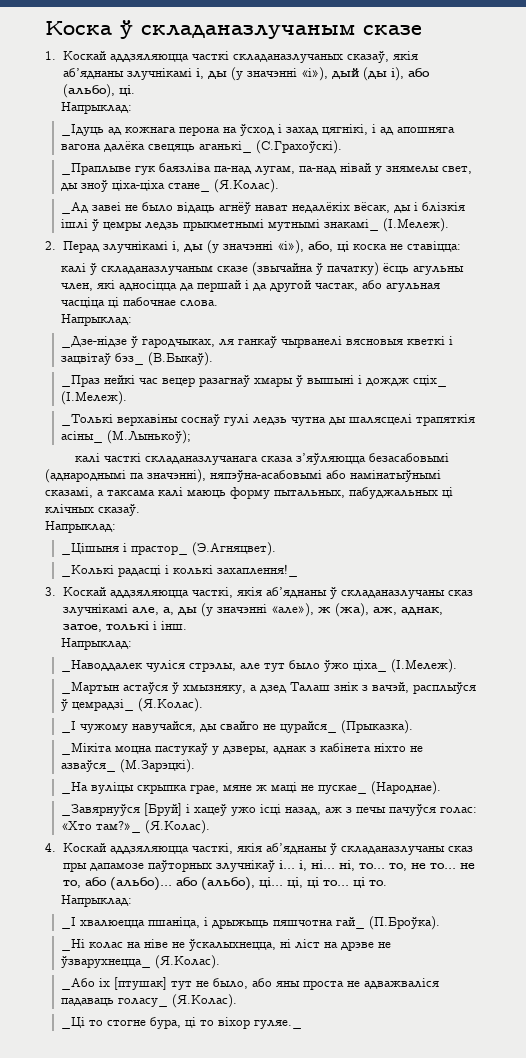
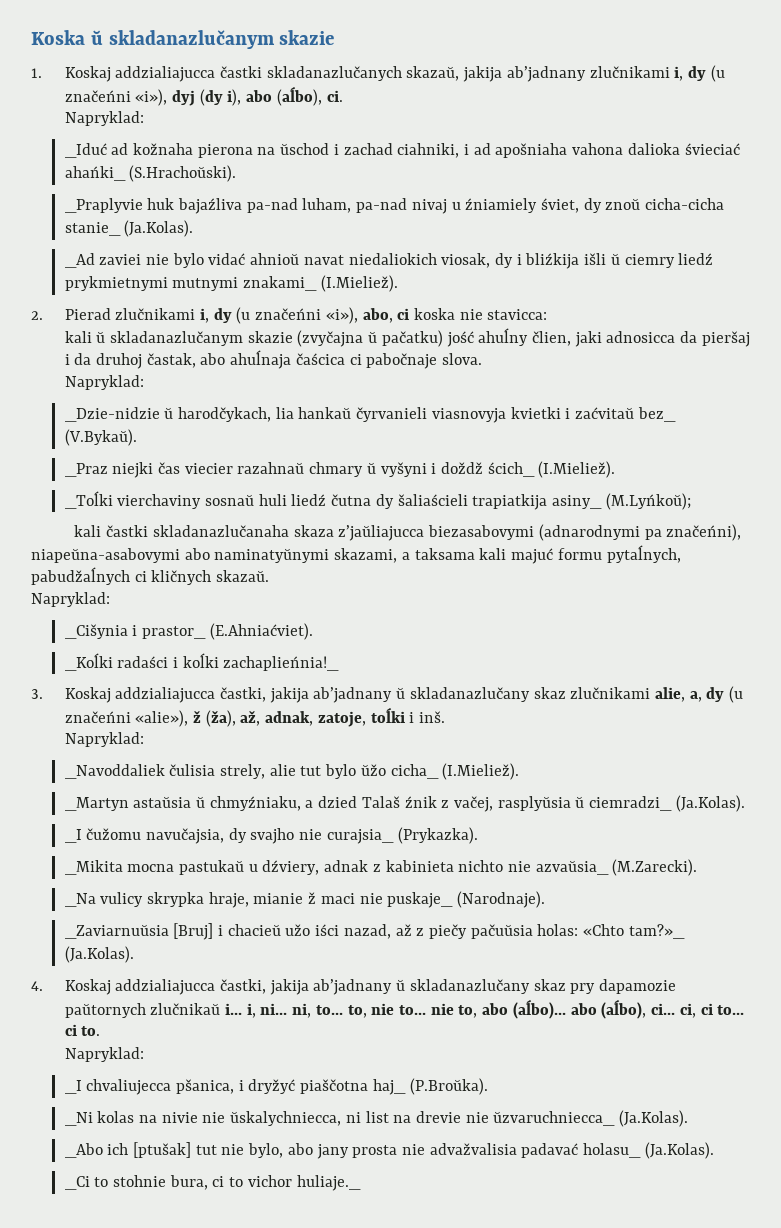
[45,20,422,39] [45,51,418,63] [62,67,430,81] [62,84,135,98] [60,102,132,114] [60,124,455,136] [60,140,342,154] [60,163,472,175] [60,179,279,193] [60,202,465,214] [60,218,449,232] [45,240,461,254] [60,262,464,276] [60,280,440,292] [60,297,218,308] [60,314,132,326] [60,336,453,348] [60,352,213,366] [60,375,447,387] [60,391,127,405] [60,414,475,426] [60,430,191,444] [74,453,449,465] [45,469,441,483] [45,487,453,499] [45,504,140,516] [45,521,116,533] [60,542,276,556] [60,564,298,577] [45,587,473,599] [62,603,443,617] [62,621,187,632] [60,638,132,650] [60,659,457,673] [60,681,476,694] [60,698,203,712] [60,720,413,734] [60,742,423,755] [60,759,195,773] [60,781,441,795] [60,803,477,816] [60,820,210,834] [45,843,473,855] [62,860,475,872] [62,877,387,891] [60,895,132,907] [60,916,440,930] [60,939,391,951] [60,955,220,969] [60,977,439,990] [60,994,237,1008] [60,1017,302,1029] Коска ў складаназлучаным сказе // 1. Коскай аддзяляюцца часткі складаназлучаных сказаў, якія аб’яднаны злучнікамі і, ды (у значэнні «і»), дый (ды і), або (альбо), ці. // Напрыклад: // _Ідуць ад кожнага перона на ўсход і захад цягнікі, і ад апошняга вагона далёка свецяць аганькі_ (С.Грахоўскі). // _Праплыве гук баязліва па-над лугам, па-над нівай у знямелы свет, ды зноў ціха-ціха стане_ (Я.Колас). // _Ад завеі не было відаць агнёў нават недалёкіх вёсак, ды і блізкія ішлі ў цемры ледзь прыкметнымі мутнымі знакамі_ (І.Мележ). // 2. Перад злучнікамі і, ды (у значэнні «і»), або, ці коска не ставіцца: // калі ў складаназлучаным сказе (звычайна ў пачатку) ёсць агульны член, які адносіцца да першай і да другой частак, або агульная часціца ці пабочнае слова. // Напрыклад: // _Дзе-нідзе ў гародчыках, ля ганкаў чырванелі вясновыя кветкі і зацвітаў бэз_ (В.Быкаў). // _Праз нейкі час вецер разагнаў хмары ў вышыні і дождж сціх_ (І.Мележ). // _Толькі верхавіны соснаў гулі ледзь чутна ды шалясцелі трапяткія асіны_ (М.Лынькоў); // калі часткі складаназлучанага сказа з’яўляюцца безасабовымі (аднароднымі па значэнні), няпэўна-асабовымі або намінатыўнымі сказамі, а таксама калі маюць форму пытальных, пабуджальных ці клічных сказаў. // Напрыклад: // _Цішыня і прастор_ (Э.Агняцвет). // _Колькі радасці і колькі захаплення!_ // 3. Коскай аддзяляюцца часткі, якія аб’яднаны ў складаназлучаны сказ злучнікамі але, а, ды (у значэнні «але»), ж (жа), аж, аднак, затое, толькі і інш. // Напрыклад: // _Наводдалек чуліся стрэлы, але тут было ўжо ціха_ (І.Мележ). // _Мартын астаўся ў хмызняку, а дзед Талаш знік з вачэй, расплыўся ў цемрадзі_ (Я.Колас). // _І чужому навучайся, ды свайго не цурайся_ (Прыказка). // _Мікіта моцна пастукаў у дзверы, аднак з кабінета ніхто не азваўся_ (М.Зарэцкі). // _На вуліцы скрыпка грае, мяне ж маці не пускае_ (Народнае). // _Завярнуўся [Бруй] і хацеў ужо ісці назад, аж з печы пачуўся голас: «Хто там?»_ (Я.Колас). // 4. Коскай аддзяляюцца часткі, якія аб’яднаны ў складаназлучаны сказ пры дапамозе паўторных злучнікаў і... і, ні... ні, то... то, не то... не то, або (альбо)... або (альбо), ці... ці, ці то... ці то. // Напрыклад: // _І хвалюецца пшаніца, і дрыжыць пяшчотна гай_ (П.Броўка). // _Ні колас на ніве не ўскалыхнецца, ні ліст на дрэве не ўзварухнецца_ (Я.Колас). // _Або іх [птушак] тут не было, або яны проста не адважваліся падаваць голасу_ (Я.Колас). // _Ці то стогне бура, ці то віхор гуляе._ -> [31,30,335,49] [31,65,725,82] [64,86,343,106] [64,111,144,126] [64,143,740,158] [64,165,237,182] [64,198,725,214] [64,220,194,237] [64,253,714,269] [64,275,398,292] [31,307,548,324] [64,328,750,347] [64,350,483,369] [64,375,144,390] [64,407,676,423] [64,429,137,446] [64,461,616,478] [64,491,691,510] [74,524,742,541] [31,545,681,564] [31,567,270,585] [31,592,110,607] [64,623,313,640] [64,653,340,671] [31,686,744,703] [64,707,446,727] [64,732,144,747] [64,763,520,780] [64,795,745,812] [64,827,478,844] [64,859,698,876] [64,891,546,908] [64,923,685,940] [64,946,134,963] [31,979,677,995] [64,999,745,1019] [64,1024,101,1036] [64,1047,144,1062] [64,1078,488,1095] [64,1110,689,1127] [64,1142,714,1159] [64,1175,361,1191] Koska ŭ skladanazlučanym skazie // 1. Koskaj addzialiajucca častki skladanazlučanych skazaŭ, jakija ab’jadnany zlučnikami i, dy (u značeńni «i»), dyj (dy i), abo (aĺbo), ci. // Napryklad: // _Iduć ad kožnaha pierona na ŭschod i zachad ciahniki, i ad apošniaha vahona dalioka śvieciać ahańki_ (S.Hrachoŭski). // _Praplyvie huk bajaźliva pa-nad luham, pa-nad nivaj u źniamiely śviet, dy znoŭ cicha-cicha stanie_ (Ja.Kolas). // _Ad zaviei nie bylo vidać ahnioŭ navat niedaliokich viosak, dy i bliźkija išli ŭ ciemry liedź prykmietnymi mutnymi znakami_ (I.Mieliež). // 2. Pierad zlučnikami i, dy (u značeńni «i»), abo, ci koska nie stavicca: // kali ŭ skladanazlučanym skazie (zvyčajna ŭ pačatku) jość ahuĺny člien, jaki adnosicca da pieršaj i da druhoj častak, abo ahuĺnaja čaścica ci pabočnaje slova. // Napryklad: // _Dzie-nidzie ŭ harodčykach, lia hankaŭ čyrvanieli viasnovyja kvietki i zaćvitaŭ bez_ (V.Bykaŭ). // _Praz niejki čas viecier razahnaŭ chmary ŭ vyšyni i doždž ścich_ (I.Mieliež). // _Toĺki vierchaviny sosnaŭ huli liedź čutna dy šaliaścieli trapiatkija asiny_ (M.Lyńkoŭ); // kali častki skladanazlučanaha skaza z’jaŭliajucca biezasabovymi (adnarodnymi pa značeńni), niapeŭna-asabovymi abo naminatyŭnymi skazami, a taksama kali majuć formu pytaĺnych, pabudžaĺnych ci kličnych skazaŭ. // Napryklad: // _Cišynia i prastor_ (E.Ahniaćviet). // _Koĺki radaści i koĺki zachaplieńnia!_ // 3. Koskaj addzialiajucca častki, jakija ab’jadnany ŭ skladanazlučany skaz zlučnikami alie, a, dy (u značeńni «alie»), ž (ža), až, adnak, zatoje, toĺki i inš. // Napryklad: // _Navoddaliek čulisia strely, alie tut bylo ŭžo cicha_ (I.Mieliež). // _Martyn astaŭsia ŭ chmyźniaku, a dzied Talaš źnik z vačej, rasplyŭsia ŭ ciemradzi_ (Ja.Kolas). // _I čužomu navučajsia, dy svajho nie curajsia_ (Prykazka). // _Mikita mocna pastukaŭ u dźviery, adnak z kabinieta nichto nie azvaŭsia_ (M.Zarecki). // _Na vulicy skrypka hraje, mianie ž maci nie puskaje_ (Narodnaje). // _Zaviarnuŭsia [Bruj] i chacieŭ užo iści nazad, až z piečy pačuŭsia holas: «Chto tam?»_ (Ja.Kolas). // 4. Koskaj addzialiajucca častki, jakija ab’jadnany ŭ skladanazlučany skaz pry dapamozie paŭtornych zlučnikaŭ i... i, ni... ni, to... to, nie to... nie to, abo (aĺbo)... abo (aĺbo), ci... ci, ci to... ci to. // Napryklad: // _I chvaliujecca pšanica, i dryžyć piaščotna haj_ (P.Broŭka). // _Ni kolas na nivie nie ŭskalychniecca, ni list na drevie nie ŭzvaruchniecca_ (Ja.Kolas). // _Abo ich [ptušak] tut nie bylo, abo jany prosta nie advažvalisia padavać holasu_ (Ja.Kolas). // _Ci to stohnie bura, ci to vichor huliaje._

